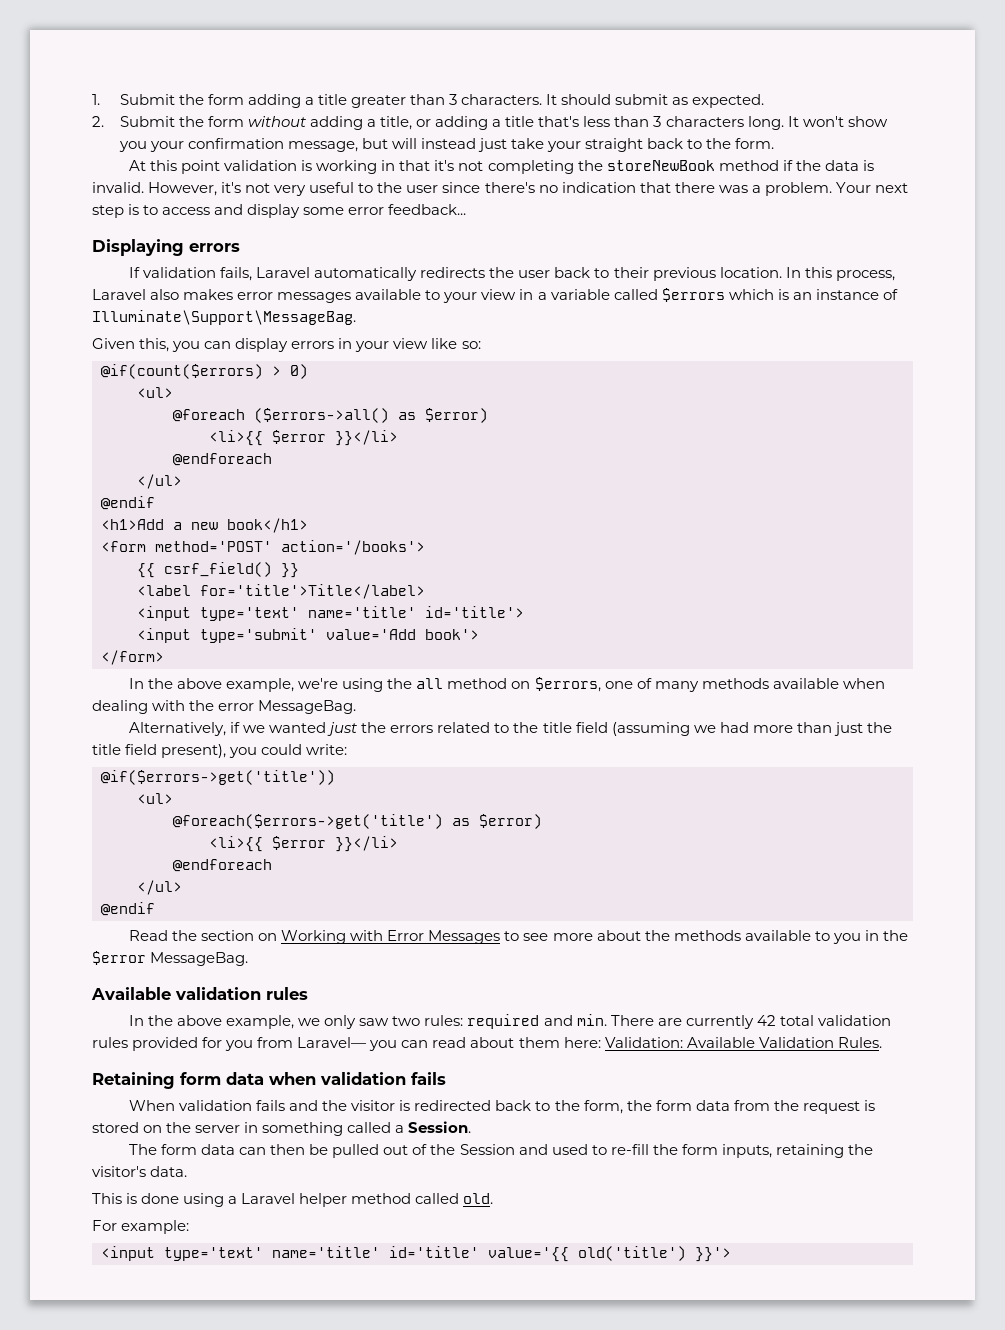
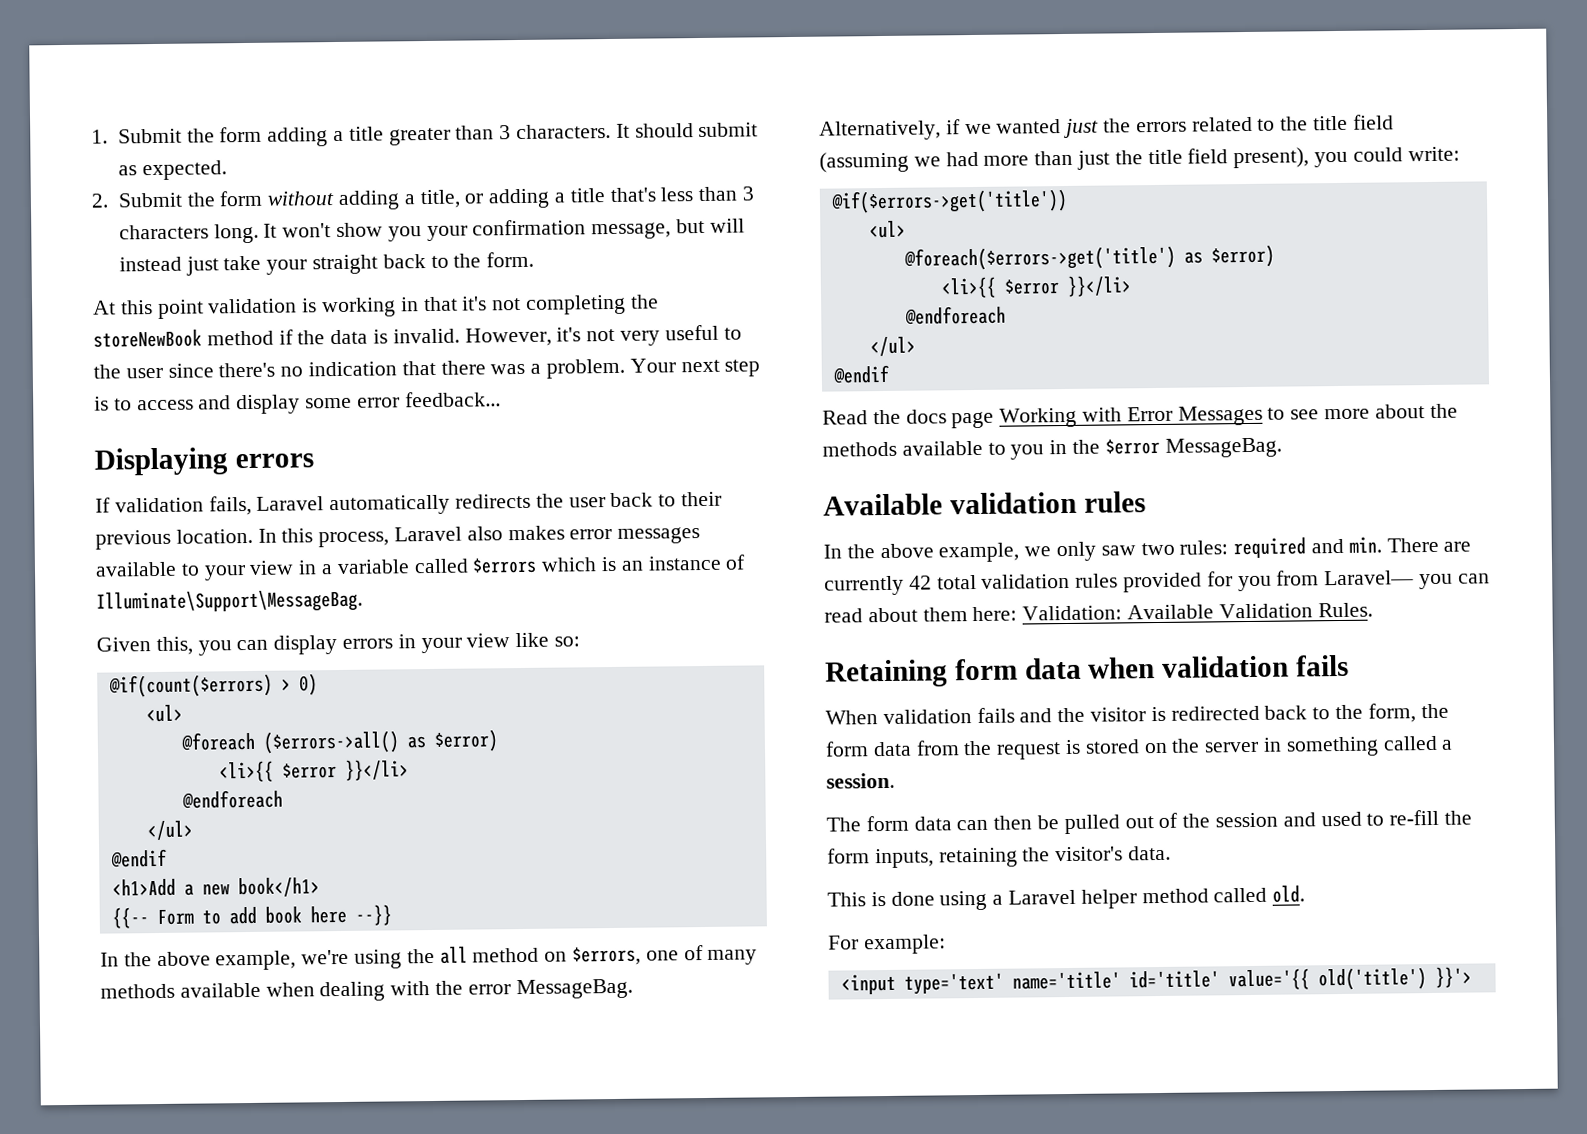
[101,540,425,555] [137,562,299,578] [137,584,425,599] [137,606,524,621] [137,628,479,643] [101,650,164,665] <form method='POST' action='/books'> // {{ csrf_field() }} // <label for='title'>Title</label> // <input type='text' name='title' id='title'> // <input type='submit' value='Add book'> // </form> -> [111,904,392,929] {{-- Form to add book here --}}
[201,930,278,941] section on -> [905,409,995,429] docs page
[408,1121,472,1133] Session. -> [826,772,895,789] session.
[459,1144,515,1155] Session -> [1215,812,1279,828] session

